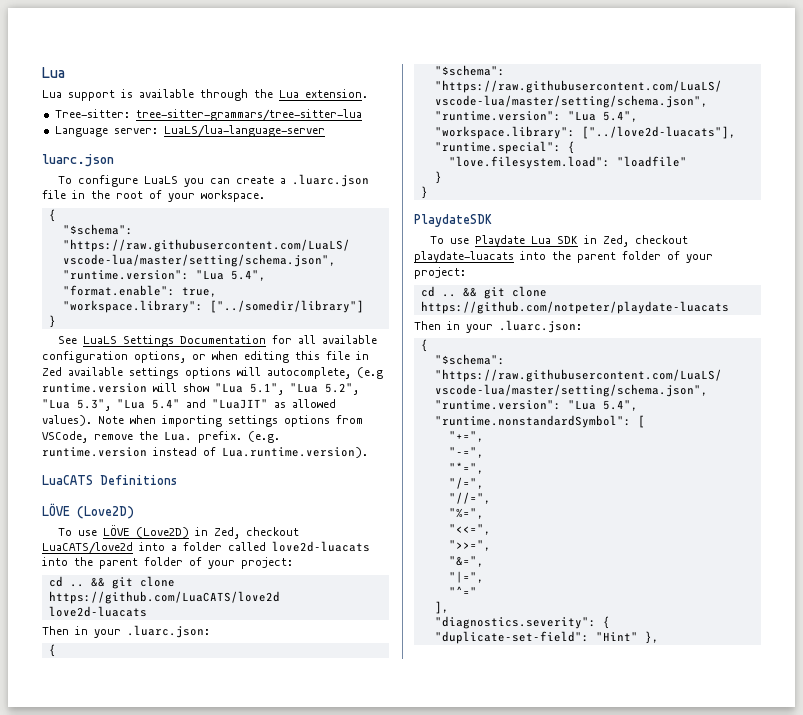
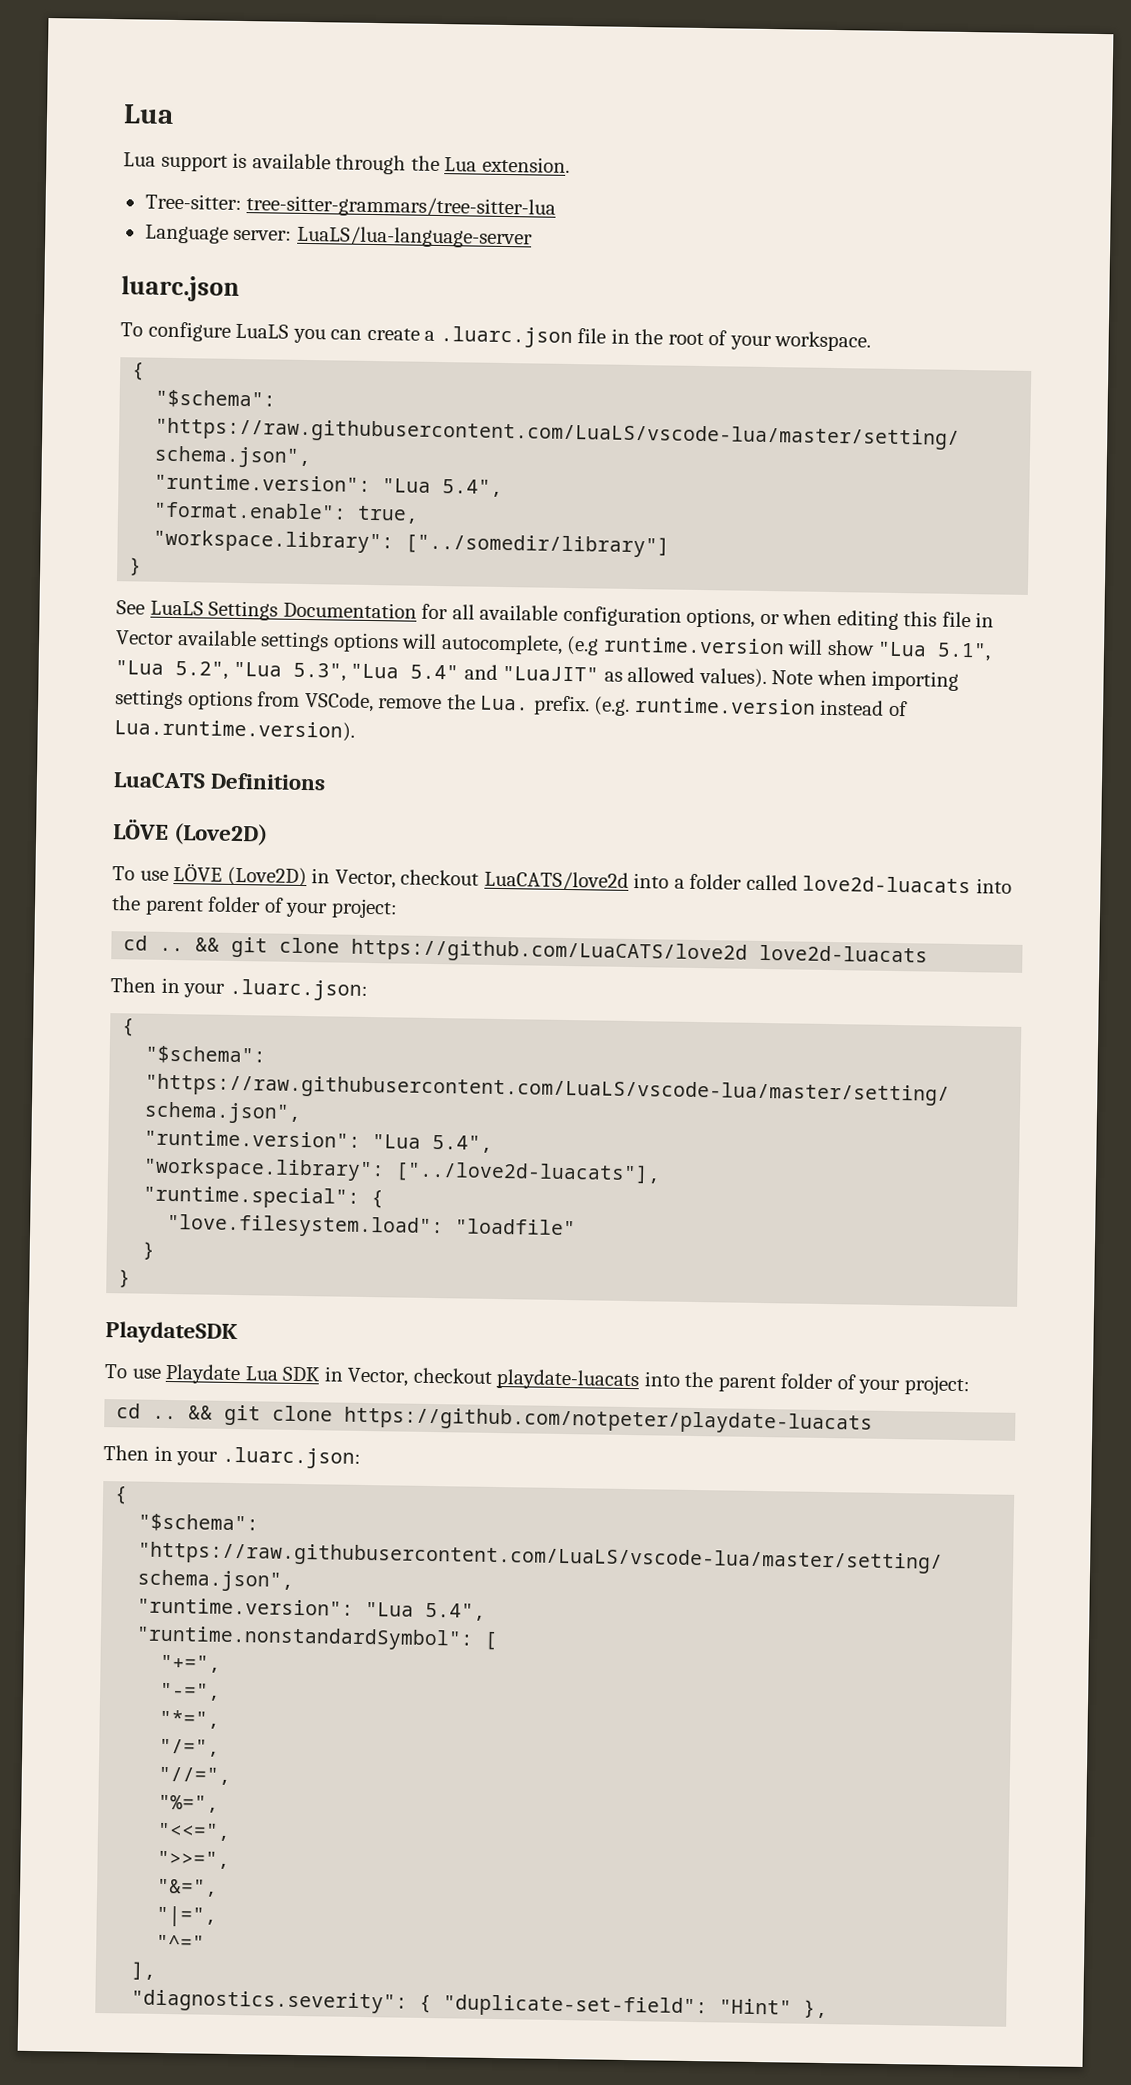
[42,367,62,376] Zed -> [115,630,174,645] Vector
[214,527,241,539] Zed, -> [334,869,396,889] Vector,
[603,235,630,247] Zed, -> [347,1367,410,1387] Vector,

